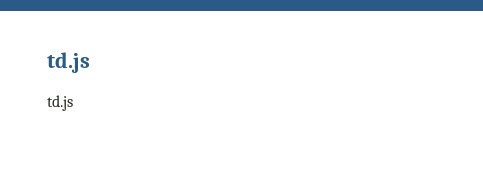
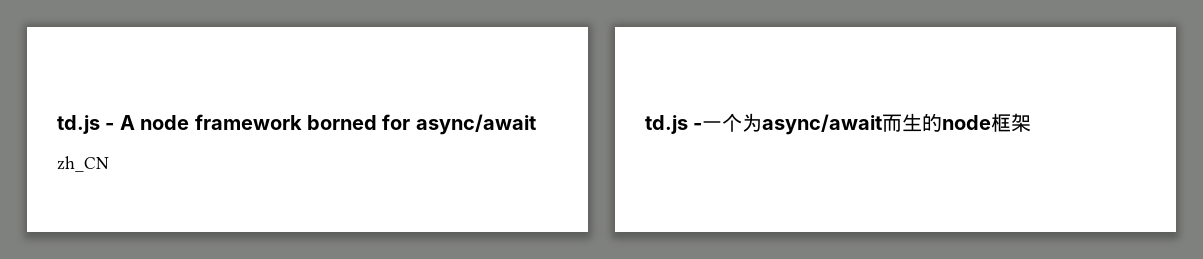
[47,52,90,73] [47,95,73,111] td.js // td.js -> [57,114,536,135] [57,156,109,172] [645,113,1032,135] td.js - A node framework borned for async/await // zh_CN // td.js -一个为async/await而生的node框架

